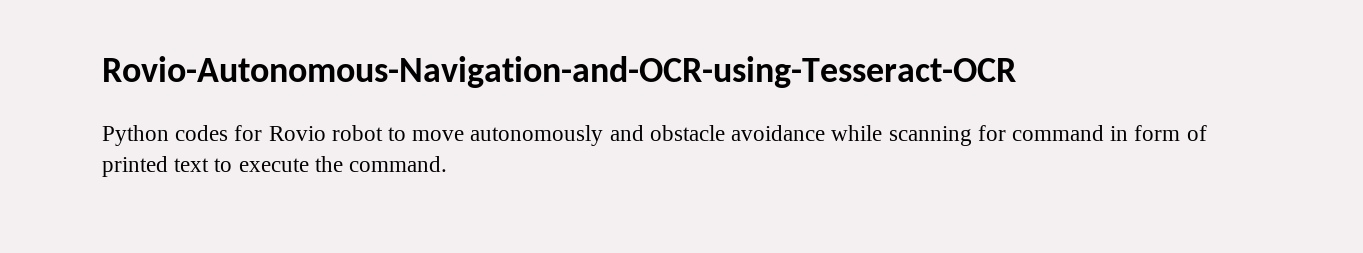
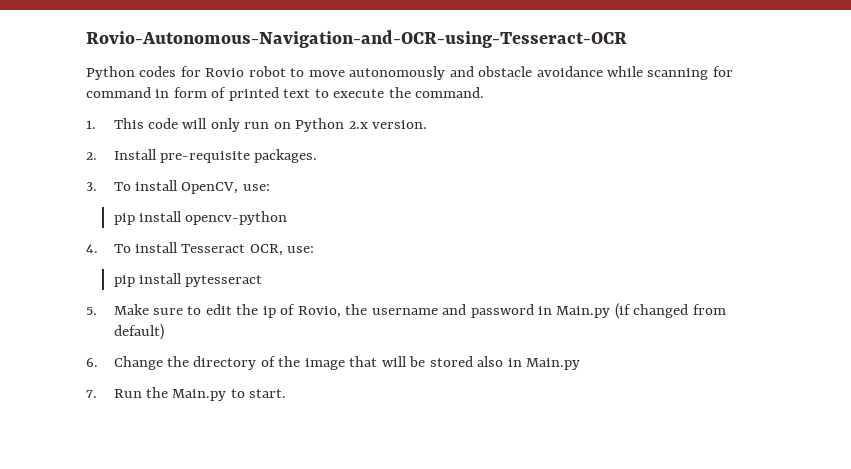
(448, 164) none -> [86,118,428,132] [86,149,318,163] [86,180,270,194] [113,211,288,225] [86,242,315,256] [113,273,263,287] [86,303,726,319] [113,324,164,340] [86,356,580,370] [86,387,287,401] // 1. This code will only run on Python 2.x version. // 2. Install pre-requisite packages. // 3. To install OpenCV, use: // pip install opencv-python // 4. To install Tesseract OCR, use: // pip install pytesseract // 5. Make sure to edit the ip of Rovio, the username and password in Main.py (if changed from default) // 6. Change the directory of the image that will be stored also in Main.py // 7. Run the Main.py to start.

